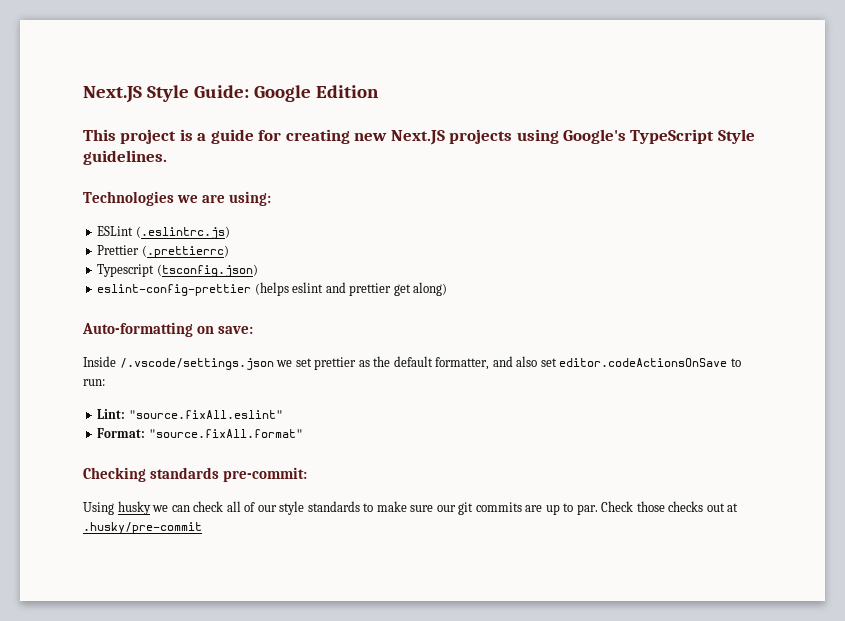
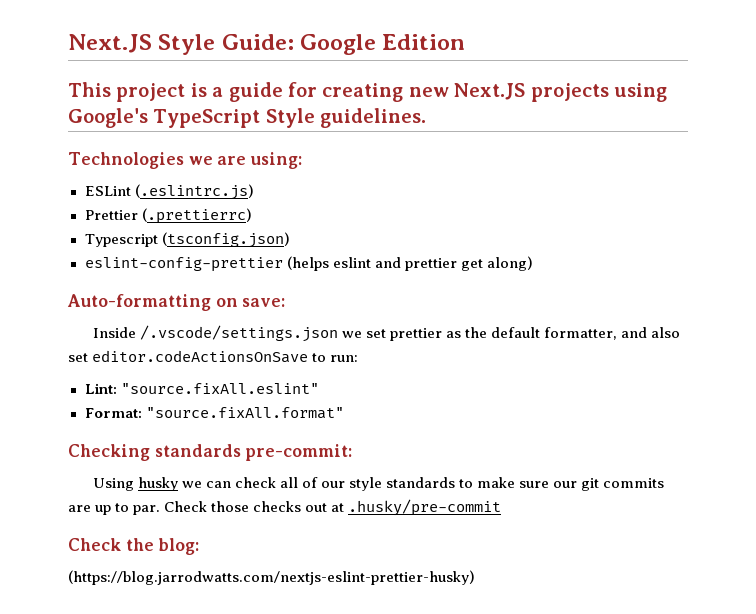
(202, 528) none -> [68,538,200,555] [68,570,475,585] // Check the blog: // (https://blog.jarrodwatts.com/nextjs-eslint-prettier-husky)

